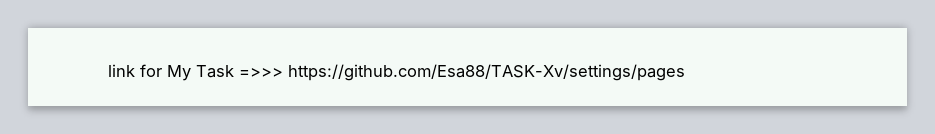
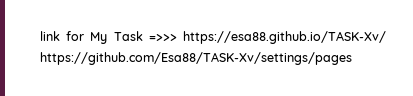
(283, 72) none -> [183,31,386,44] https://esa88.github.io/TASK-Xv/

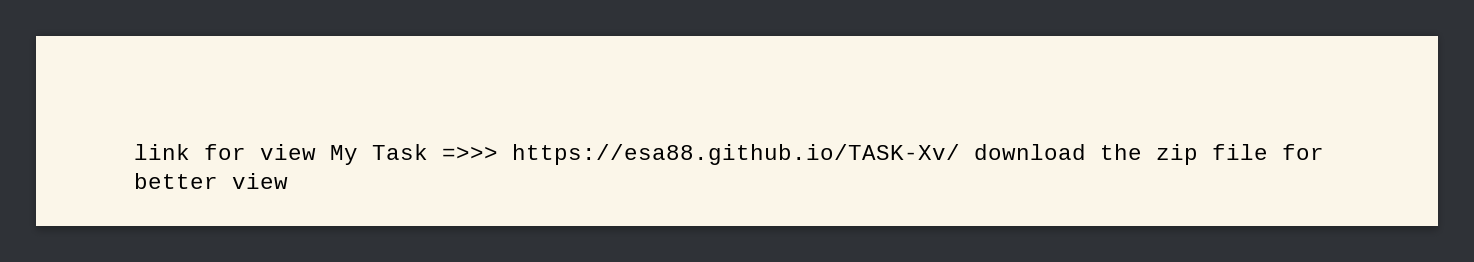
(85, 36) none -> [260,144,316,160] view
[40,52,352,65] https://github.com/Esa88/TASK-Xv/settings/pages -> [974,144,1324,165] [134,173,288,189] download the zip file for better view

